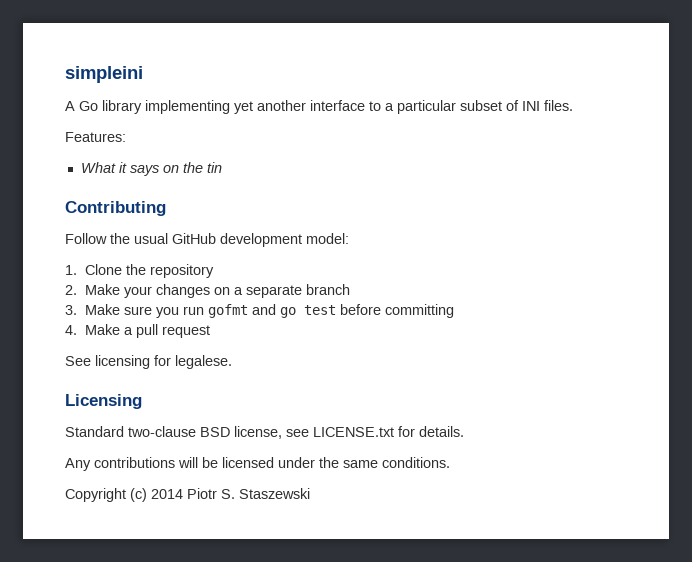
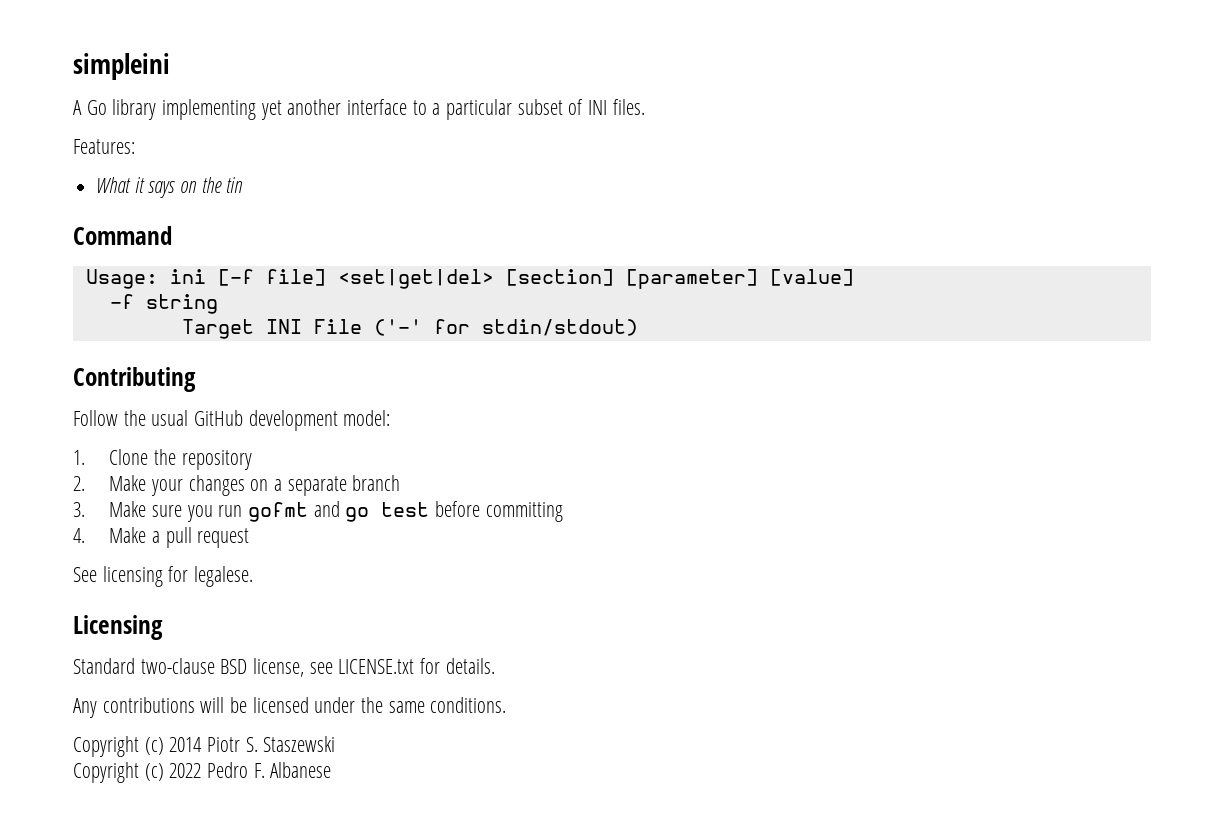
(222, 167) none -> [73,226,172,245] [85,269,854,289] [109,294,218,314] [181,319,638,339] // Command // Usage: ini [-f file] <set|get|del> [section] [parameter] [value] // -f string // Target INI File ('-' for stdin/stdout)
(310, 493) none -> [73,762,332,783] // Copyright (c) 2022 Pedro F. Albanese

